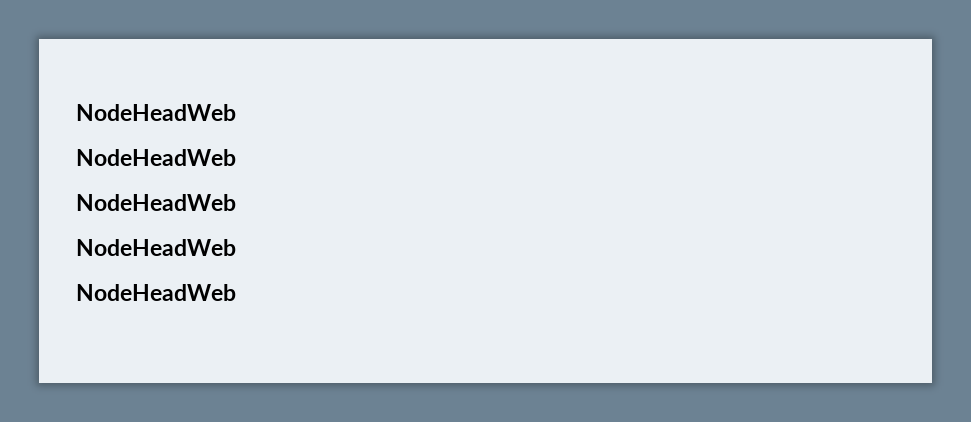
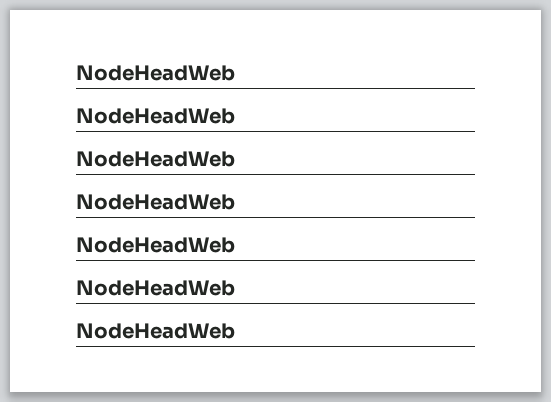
[76,104,236,121] [76,149,236,166] [76,194,236,211] [76,239,236,256] [76,284,236,301] NodeHeadWeb // NodeHeadWeb // NodeHeadWeb // NodeHeadWeb // NodeHeadWeb -> [76,65,235,81] [76,108,235,124] [76,151,235,167] [76,194,235,210] [76,237,235,253] [76,280,235,296] [76,323,235,339] NodeHeadWeb // NodeHeadWeb // NodeHeadWeb // NodeHeadWeb // NodeHeadWeb // NodeHeadWeb // NodeHeadWeb

